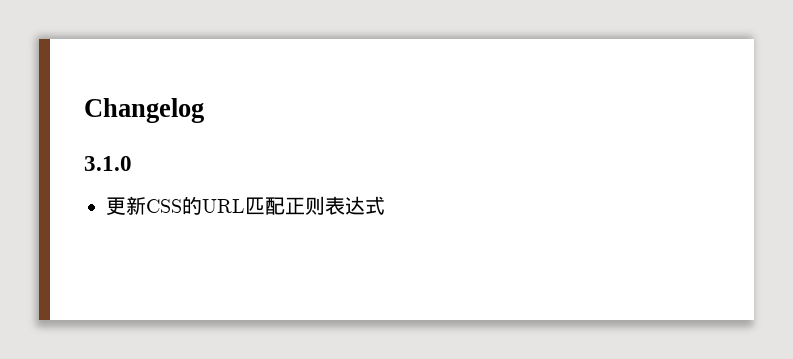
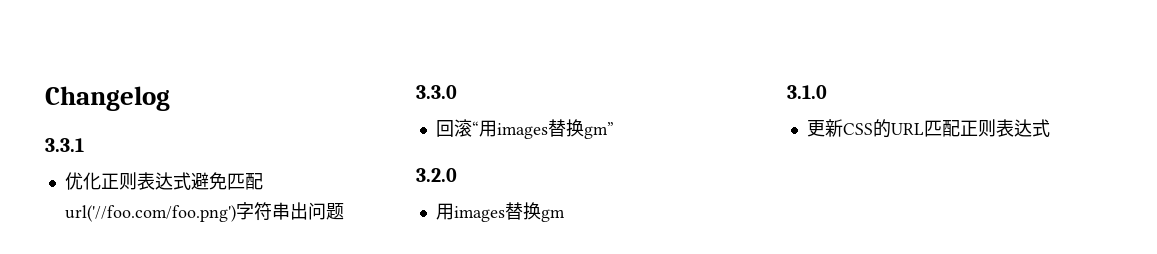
(204, 110) none -> [45,138,84,152] [64,172,263,190] [64,202,344,222] [416,85,457,99] [435,119,614,139] [416,168,457,182] [435,202,565,222] // 3.3.1 // 优化正则表达式避免匹配url('//foo.com/foo.png')字符串出问题 // 3.3.0 // 回滚“用images替换gm” // 3.2.0 // 用images替换gm

